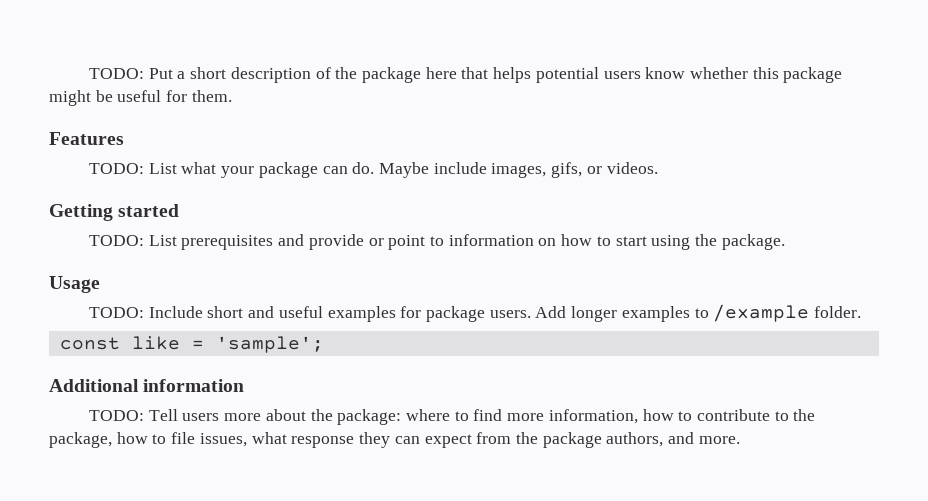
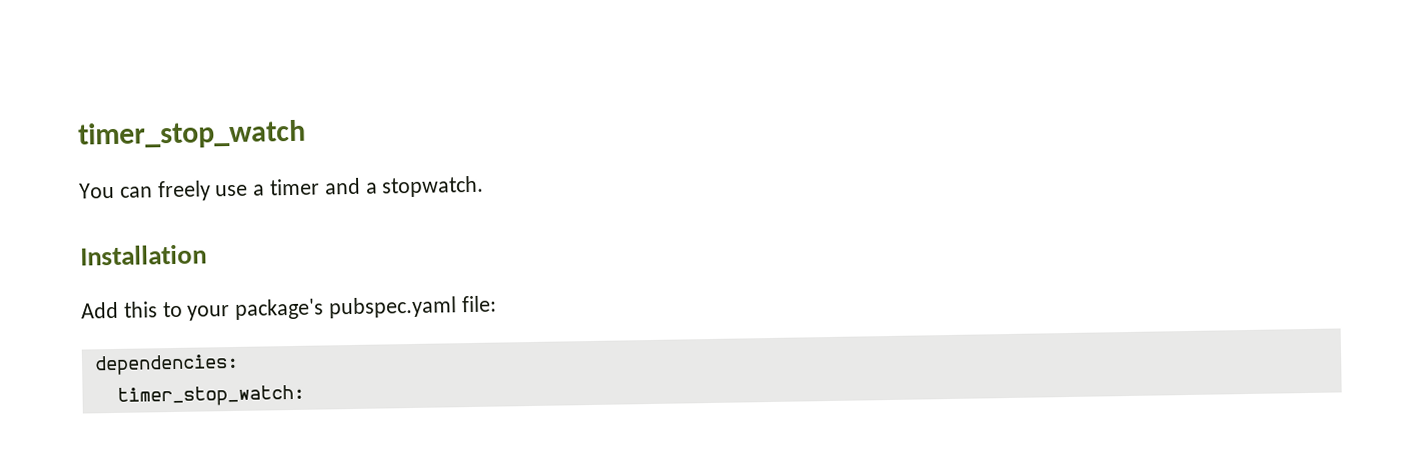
[88,67,843,83] [49,90,232,106] [49,132,124,145] [88,162,658,178] [49,204,180,221] [88,234,785,250] [49,276,100,293] [88,304,862,322] [59,336,324,353] [49,379,245,392] [88,409,816,425] [49,432,740,448] TODO: Put a short description of the package here that helps potential users know whether this package might be useful for them. // Features // TODO: List what your package can do. Maybe include images, gifs, or videos. // Getting started // TODO: List prerequisites and provide or point to information on how to start using the package. // Usage // TODO: Include short and useful examples for package users. Add longer examples to /example folder. // const like = 'sample'; // Additional information // TODO: Tell users more about the package: where to find more information, how to contribute to the package, how to file issues, what response they can expect from the package authors, and more. -> [78,119,306,150] [79,175,485,202] [80,244,207,266] [81,295,497,321] [93,353,239,376] [116,384,305,407] timer_stop_watch // You can freely use a timer and a stopwatch. // Installation // Add this to your package's pubspec.yaml file: // dependencies: // timer_stop_watch:

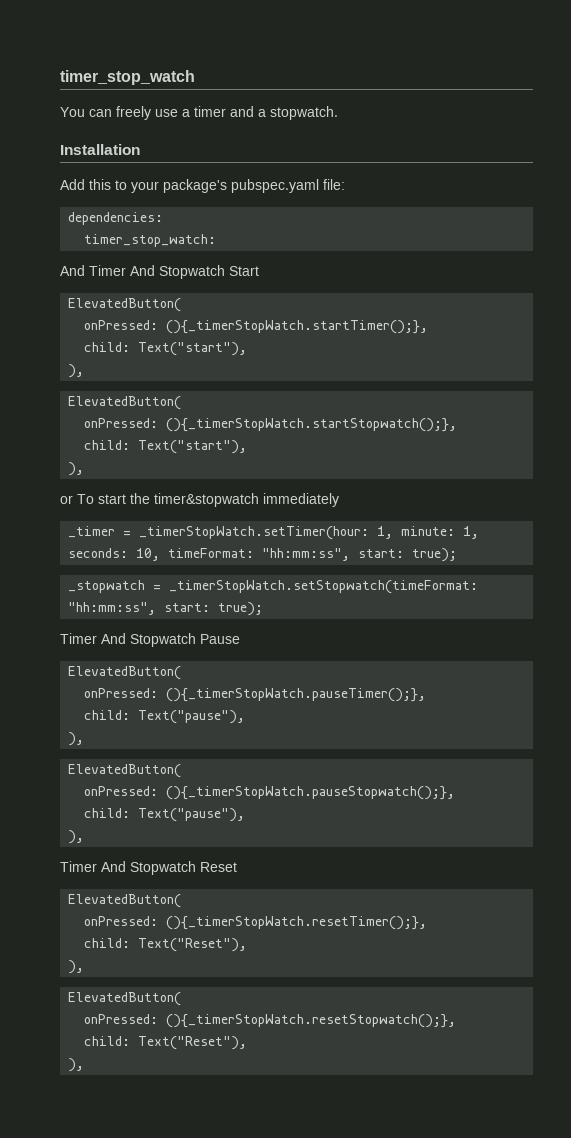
(305, 395) none -> [60,265,259,279] [68,298,182,312] [84,320,429,334] [84,342,248,356] [68,364,85,378] [68,396,182,410] [84,418,458,432] [84,440,248,454] [68,462,85,476] [60,493,339,507] [68,526,480,540] [68,548,458,562] [68,580,479,594] [68,602,264,616] [60,633,240,647] [68,666,182,680] [84,688,427,702] [84,710,246,724] [68,732,85,746] [68,764,182,778] [84,786,456,800] [84,808,246,822] [68,830,85,844] [60,861,237,875] [68,894,182,908] [84,916,428,930] [84,938,248,952] [68,960,85,974] [68,992,182,1006] [84,1014,457,1028] [84,1036,248,1050] [68,1058,85,1072] // And Timer And Stopwatch Start // ElevatedButton( // onPressed: (){_timerStopWatch.startTimer();}, // child: Text("start"), // ), // ElevatedButton( // onPressed: (){_timerStopWatch.startStopwatch();}, // child: Text("start"), // ), // or To start the timer&stopwatch immediately // _timer = _timerStopWatch.setTimer(hour: 1, minute: 1, seconds: 10, timeFormat: "hh:mm:ss", start: true); // _stopwatch = _timerStopWatch.setStopwatch(timeFormat: "hh:mm:ss", start: true); // Timer And Stopwatch Pause // ElevatedButton( // onPressed: (){_timerStopWatch.pauseTimer();}, // child: Text("pause"), // ), // ElevatedButton( // onPressed: (){_timerStopWatch.pauseStopwatch();}, // child: Text("pause"), // ), // Timer And Stopwatch Reset // ElevatedButton( // onPressed: (){_timerStopWatch.resetTimer();}, // child: Text("Reset"), // ), // ElevatedButton( // onPressed: (){_timerStopWatch.resetStopwatch();}, // child: Text("Reset"), // ),

